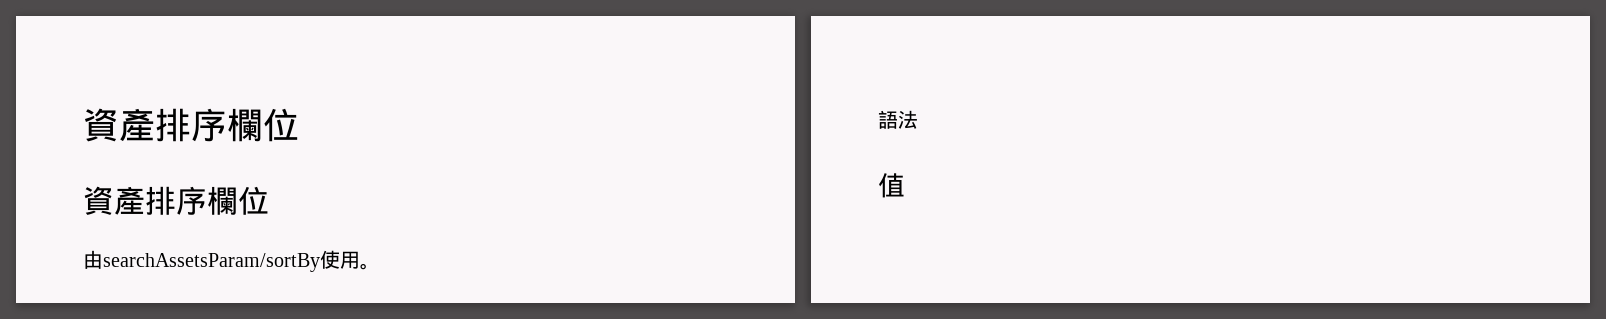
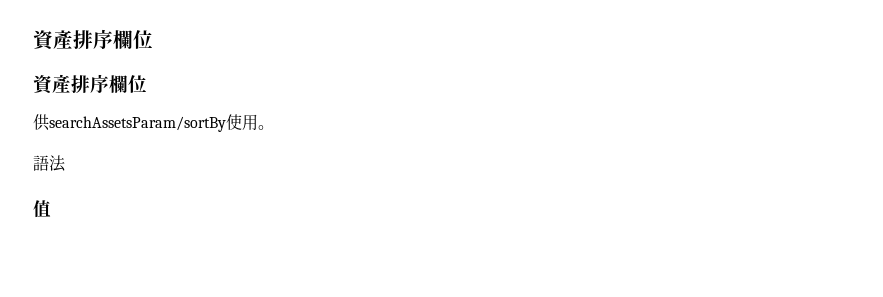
[83,250,103,269] 由 -> [33,114,50,131] 供

